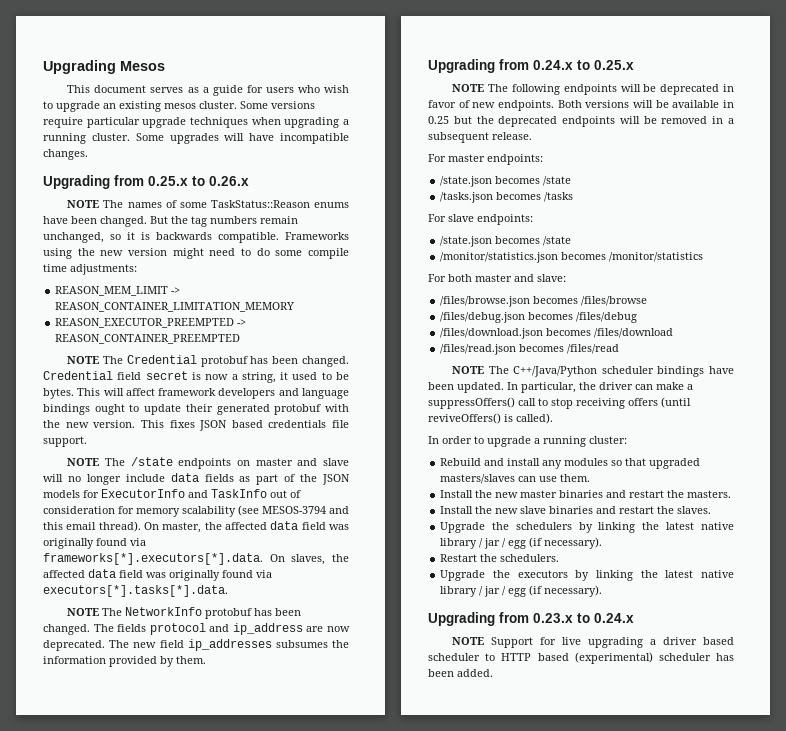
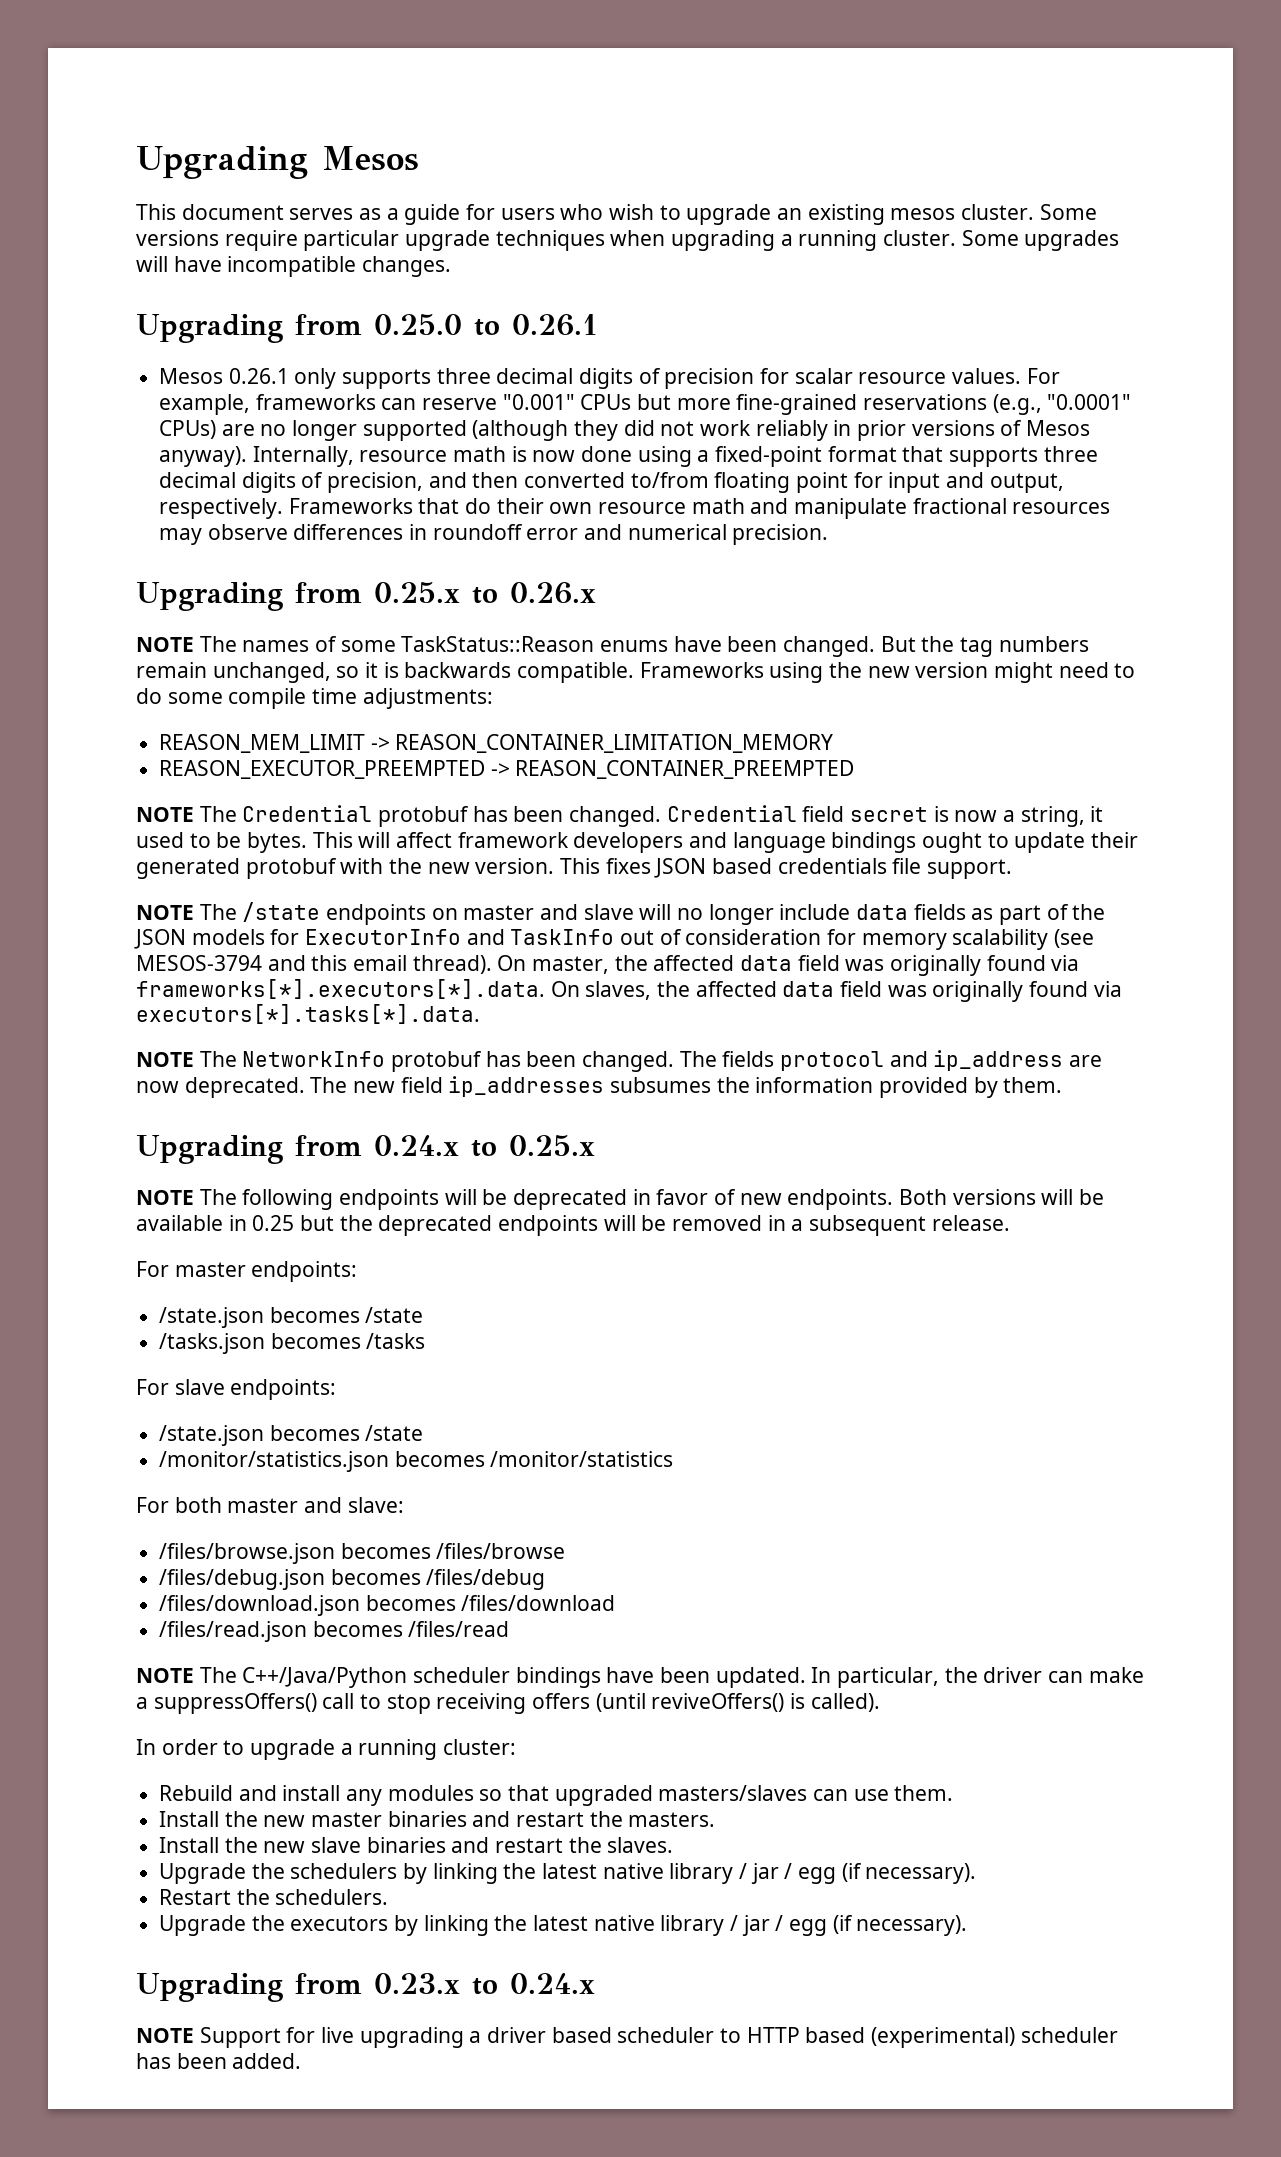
(88, 154) none -> [136,314,598,343] [159,368,1060,389] [159,394,1132,415] [159,420,1091,441] [159,446,1098,467] [159,472,1064,493] [159,498,1111,519] [159,524,829,545] // Upgrading from 0.25.0 to 0.26.1 // Mesos 0.26.1 only supports three decimal digits of precision for scalar resource values. For example, frameworks can reserve "0.001" CPUs but more fine-grained reservations (e.g., "0.0001" CPUs) are no longer supported (although they did not work reliably in prior versions of Mesos anyway). Internally, resource math is now done using a fixed-point format that supports three decimal digits of precision, and then converted to/from floating point for input and output, respectively. Frameworks that do their own resource math and manipulate fractional resources may observe differences in roundoff error and numerical precision.

